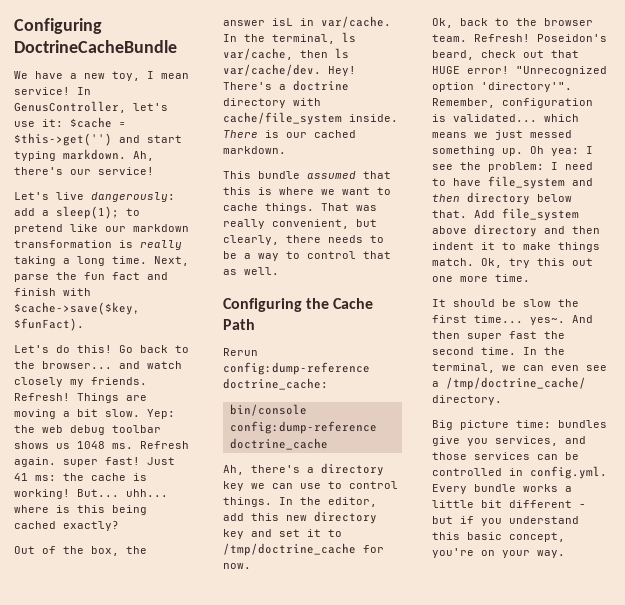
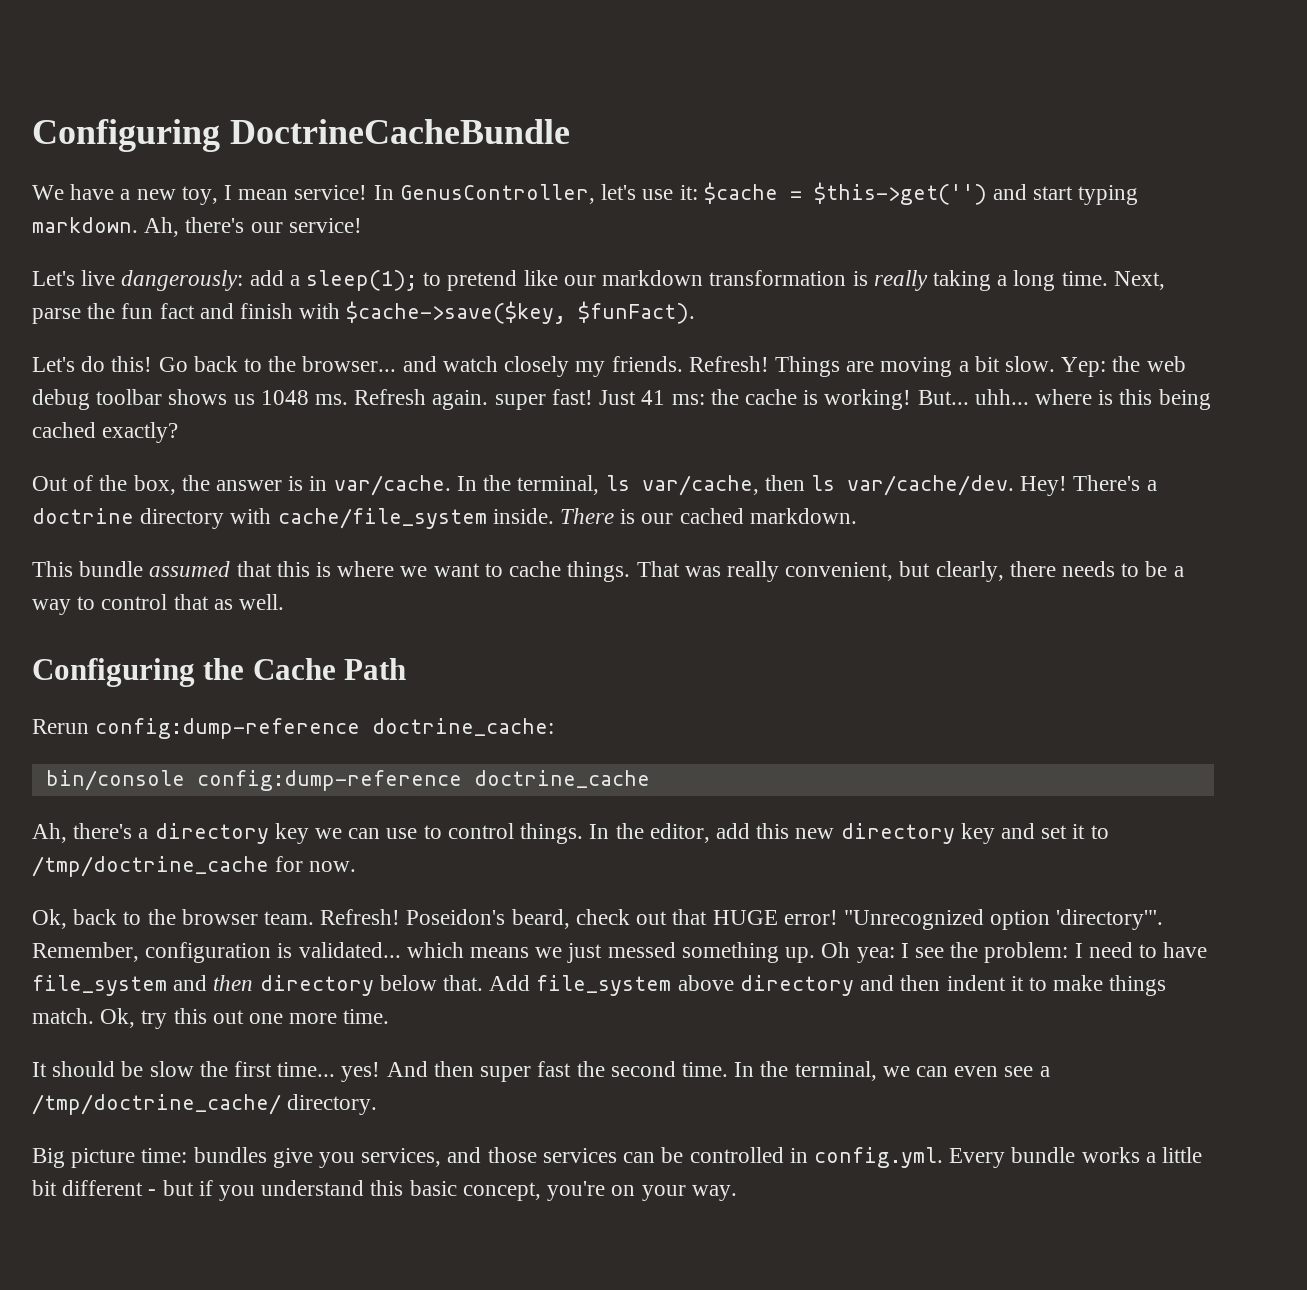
[272,18,293,26] isL -> [288,476,304,491] is
[530,317,565,325] yes~. -> [341,1062,381,1082] yes!

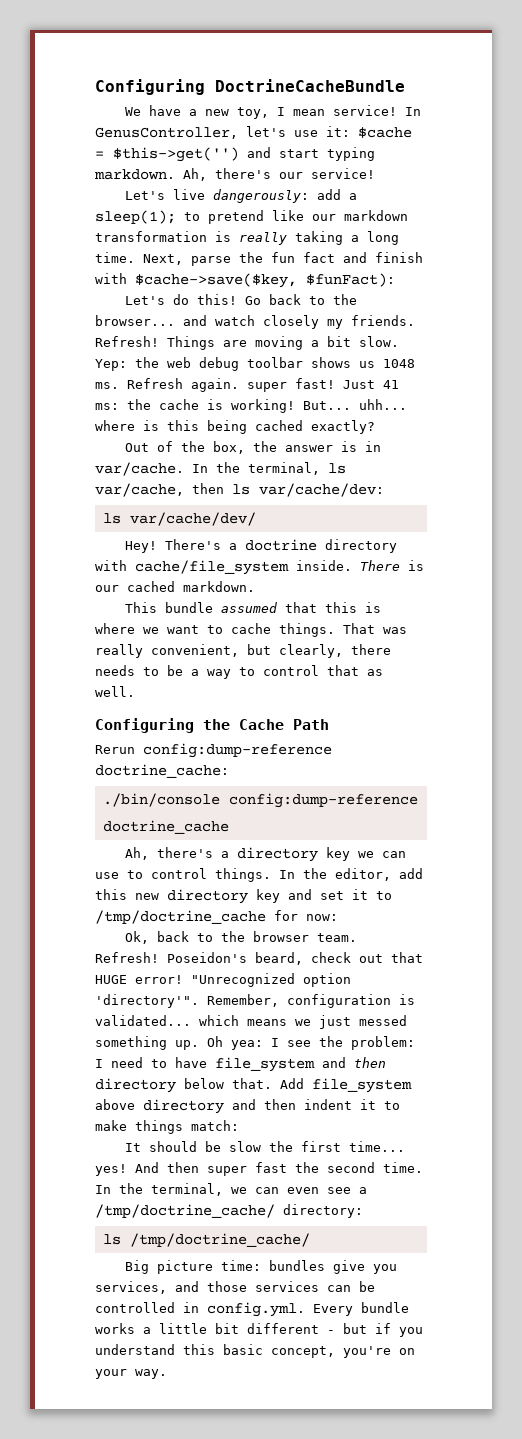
[578,301,696,324] $funFact). -> [306,273,395,287] $funFact):
[846,475,1014,496] var/cache/dev. -> [259,483,384,497] [102,512,256,526] var/cache/dev: // ls var/cache/dev/ //
[45,770,185,791] bin/console -> [102,793,220,807] ./bin/console
[309,861,357,872] now. -> [306,914,338,921] now:
[32,1008,390,1029] match. Ok, try this out one more time. -> [191,1120,239,1131] match:
[287,1094,378,1115] directory. -> [283,1204,363,1218] [102,1233,310,1247] directory: // ls /tmp/doctrine_cache/

